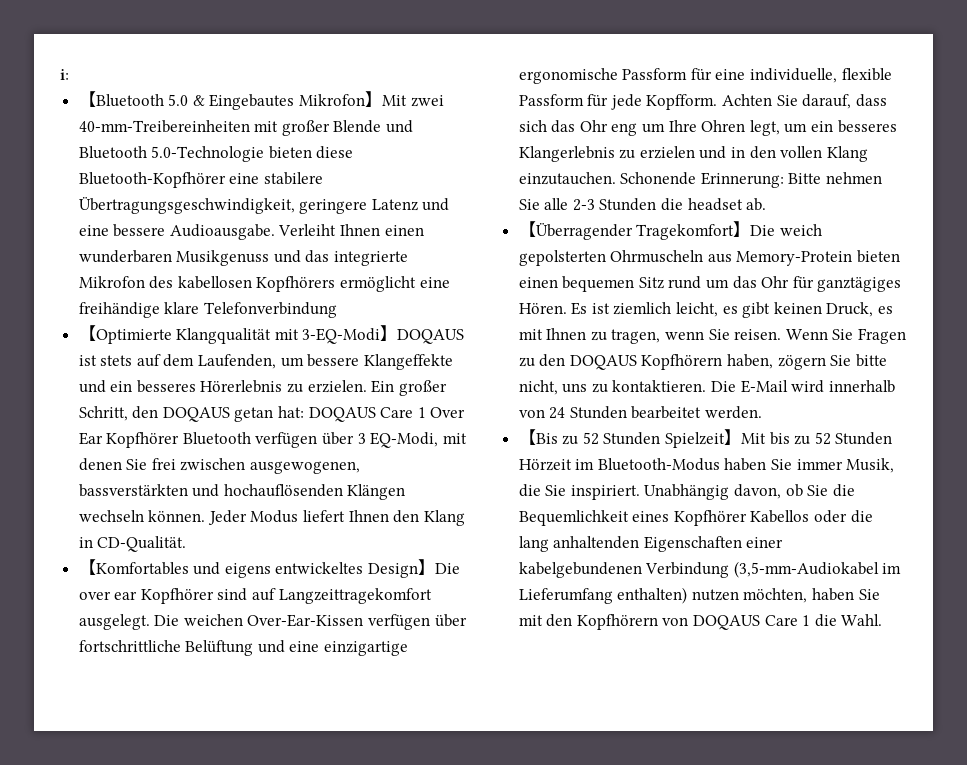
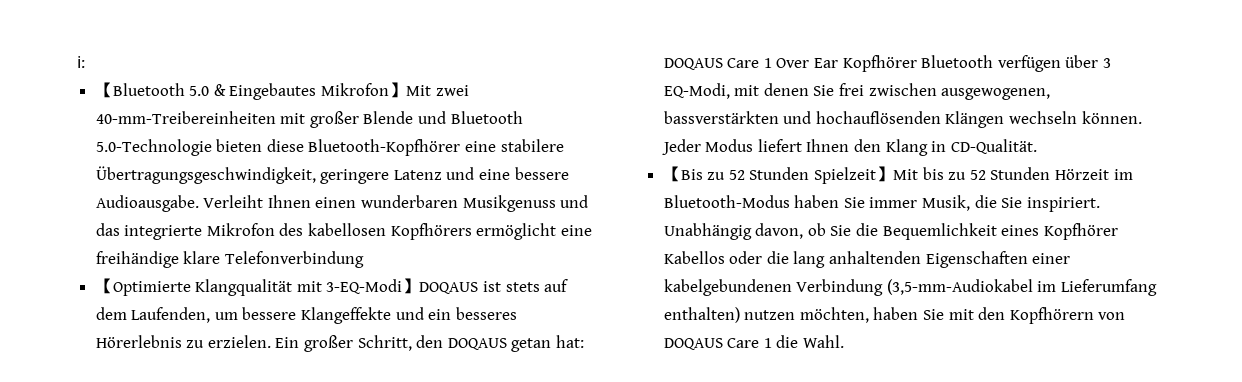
[78,559,461,578] [78,588,432,604] [78,614,467,630] [78,640,409,656] [518,68,892,84] [518,94,887,110] [518,120,897,136] [518,146,868,162] [518,172,883,188] [518,198,767,211] [518,221,822,240] [518,250,901,266] [518,276,902,292] [518,302,894,318] [518,328,907,344] [518,354,887,370] [518,380,895,395] [518,406,763,419] // 【Komfortables und eigens entwickeltes Design】Die over ear Kopfhörer sind auf Langzeittragekomfort ausgelegt. Die weichen Over-Ear-Kissen verfügen über fortschrittliche Belüftung und eine einzigartige ergonomische Passform für eine individuelle, flexible Passform für jede Kopfform. Achten Sie darauf, dass sich das Ohr eng um Ihre Ohren legt, um ein besseres Klangerlebnis zu erzielen und in den vollen Klang einzutauchen. Schonende Erinnerung: Bitte nehmen Sie alle 2-3 Stunden die headset ab. // 【Überragender Tragekomfort】Die weich gepolsterten Ohrmuscheln aus Memory-Protein bieten einen bequemen Sitz rund um das Ohr für ganztägiges Hören. Es ist ziemlich leicht, es gibt keinen Druck, es mit Ihnen zu tragen, wenn Sie reisen. Wenn Sie Fragen zu den DOQAUS Kopfhörern haben, zögern Sie bitte nicht, uns zu kontaktieren. Die E-Mail wird innerhalb von 24 Stunden bearbeitet werden. -> (1037, 146) none

